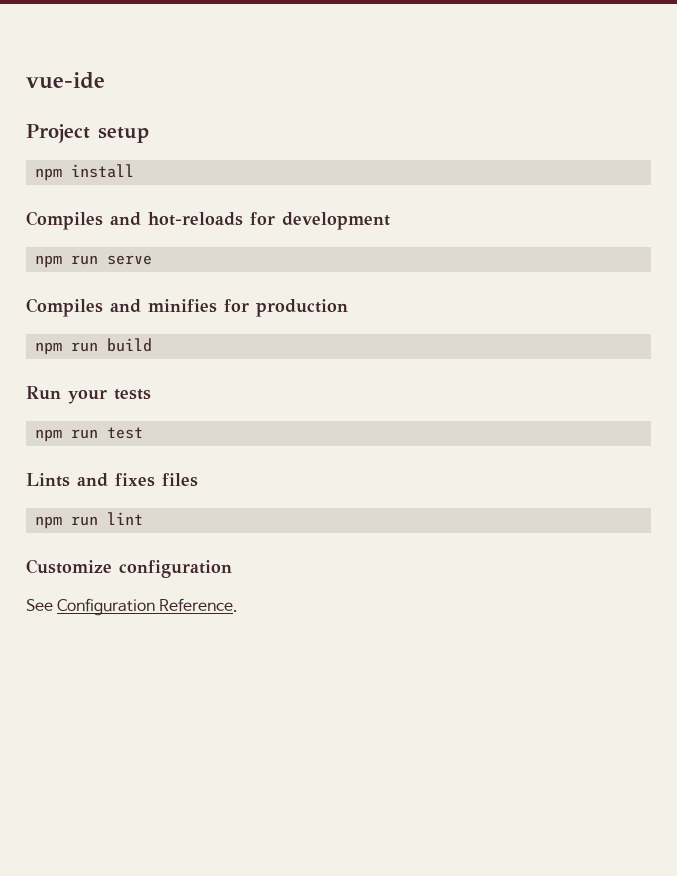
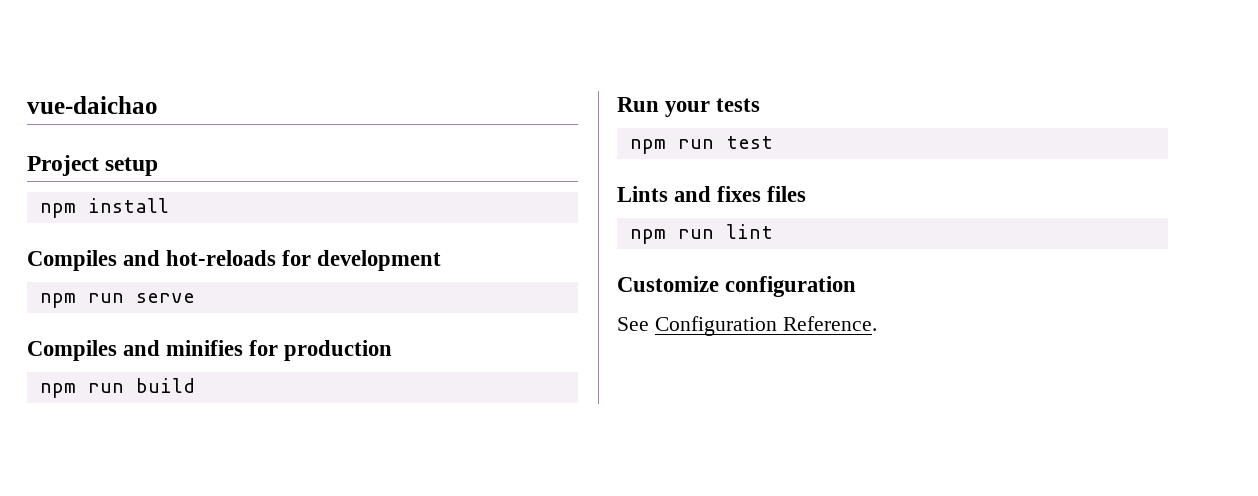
[26,72,105,89] vue-ide -> [27,96,158,114] vue-daichao

